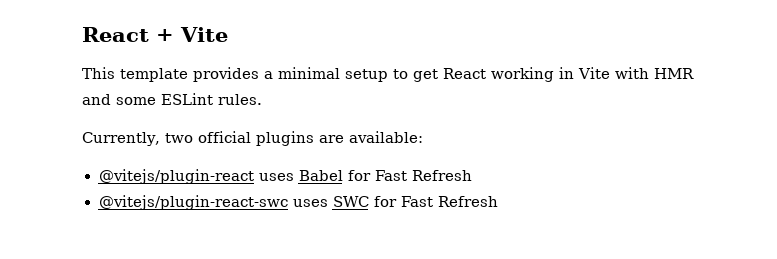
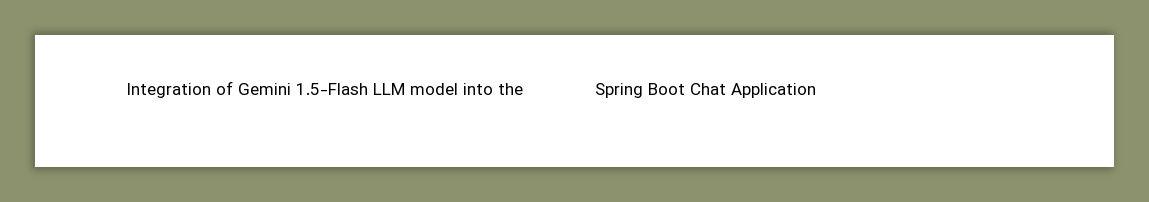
[82,27,228,42] [82,67,694,82] [82,93,262,105] [82,131,423,146] [98,169,473,184] [98,195,499,210] React + Vite // This template provides a minimal setup to get React working in Vite with HMR and some ESLint rules. // Currently, two official plugins are available: // @vitejs/plugin-react uses Babel for Fast Refresh // @vitejs/plugin-react-swc uses SWC for Fast Refresh -> [126,81,816,98] Integration of Gemini 1.5-Flash LLM model into the Spring Boot Chat Application

